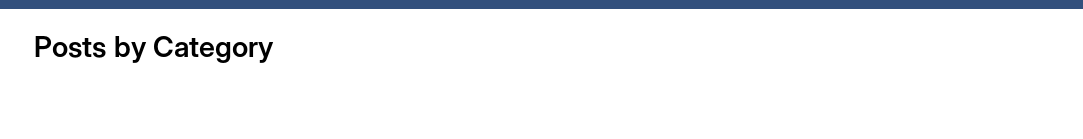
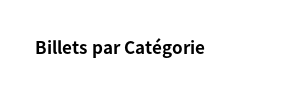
[34,36,275,63] Posts by Category -> [35,38,206,58] Billets par Catégorie

